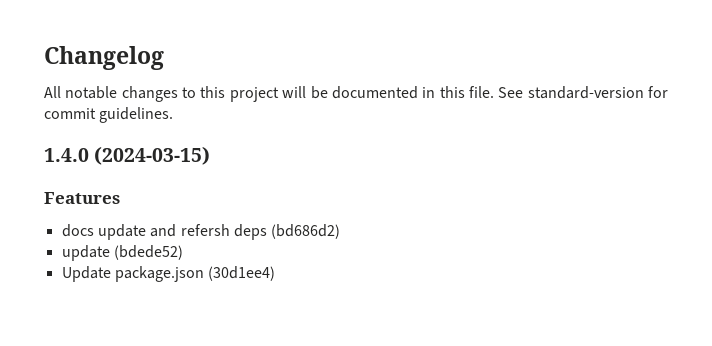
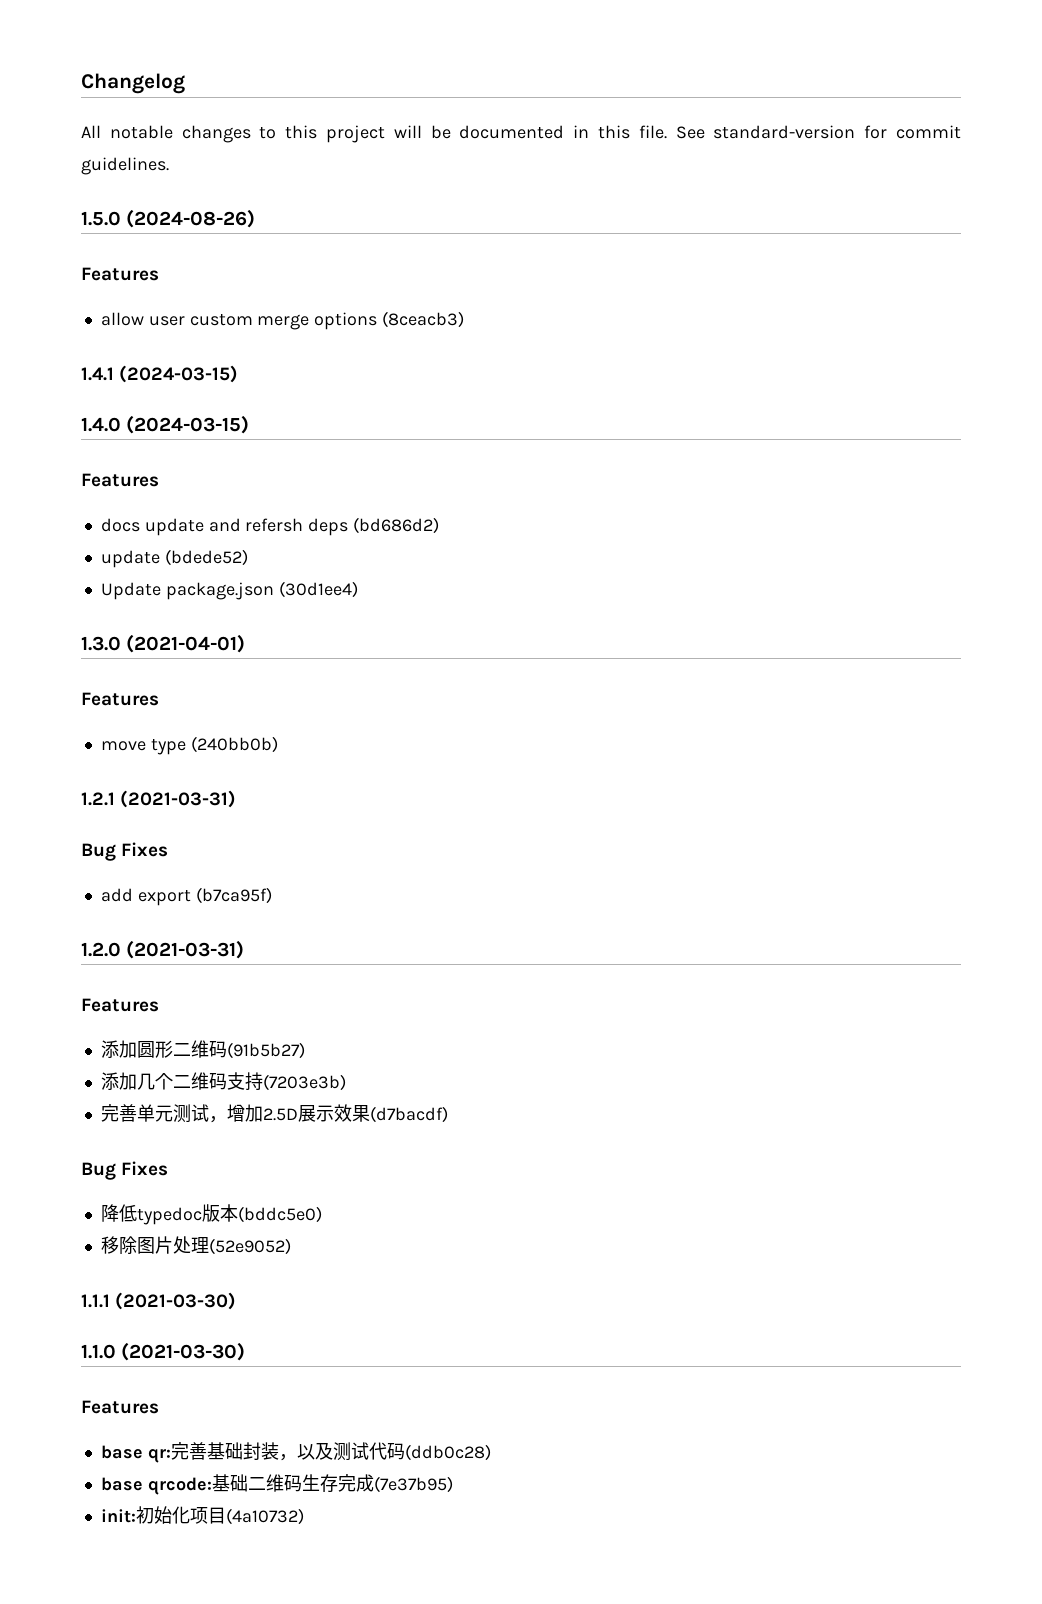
(174, 115) none -> [81,209,256,228] [81,267,159,281] [100,311,465,330] [81,365,239,383] // 1.5.0 (2024-08-26) // Features // allow user custom merge options (8ceacb3) // 1.4.1 (2024-03-15)
(276, 273) none -> [81,634,246,653] [81,692,159,706] [100,736,278,755] [81,790,237,808] [81,842,169,861] [100,887,272,906] [81,940,245,959] [81,998,159,1012] [100,1040,305,1059] [100,1072,346,1091] [100,1104,448,1123] [81,1161,169,1180] [100,1204,322,1225] [100,1236,291,1255] [81,1292,237,1310] [81,1342,246,1361] [81,1400,159,1414] [100,1442,491,1463] [100,1474,453,1495] [100,1506,304,1525] // 1.3.0 (2021-04-01) // Features // move type (240bb0b) // 1.2.1 (2021-03-31) // Bug Fixes // add export (b7ca95f) // 1.2.0 (2021-03-31) // Features // 添加圆形二维码(91b5b27) // 添加几个二维码支持(7203e3b) // 完善单元测试，增加2.5D展示效果(d7bacdf) // Bug Fixes // 降低typedoc版本(bddc5e0) // 移除图片处理(52e9052) // 1.1.1 (2021-03-30) // 1.1.0 (2021-03-30) // Features // base qr:完善基础封装，以及测试代码(ddb0c28) // base qrcode:基础二维码生存完成(7e37b95) // init:初始化项目(4a10732)

